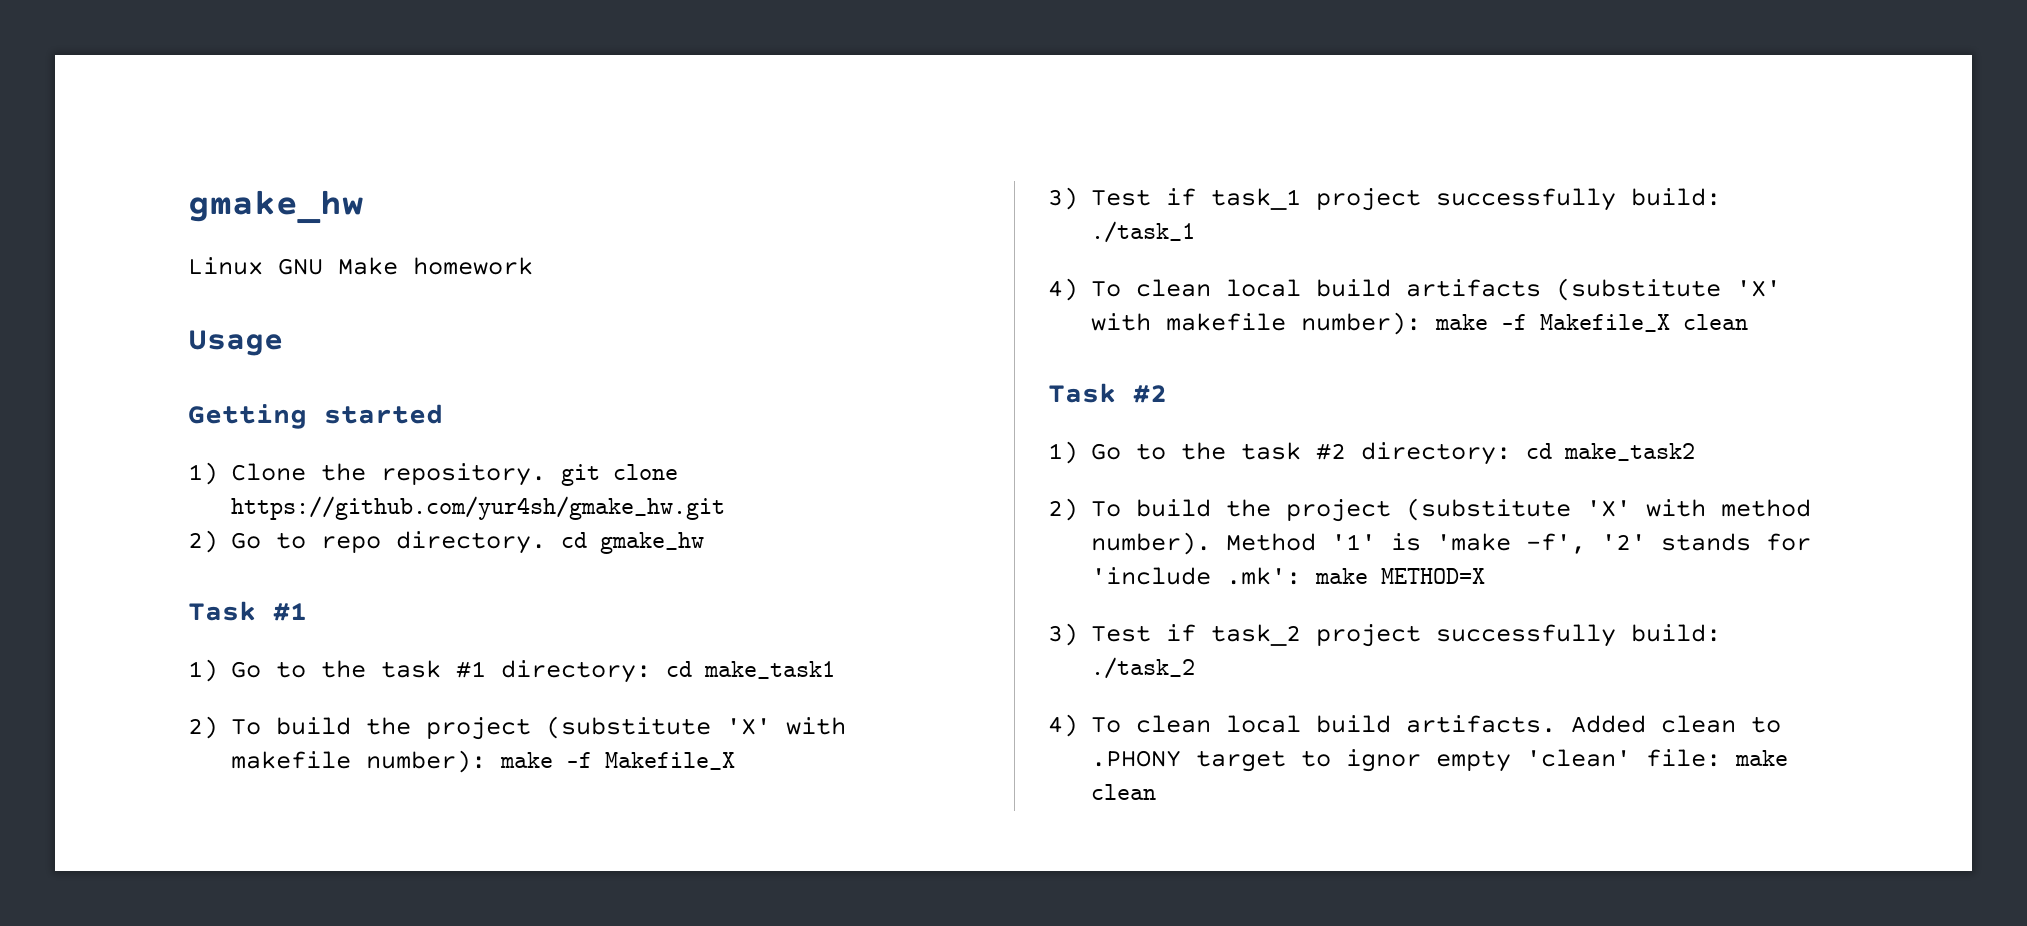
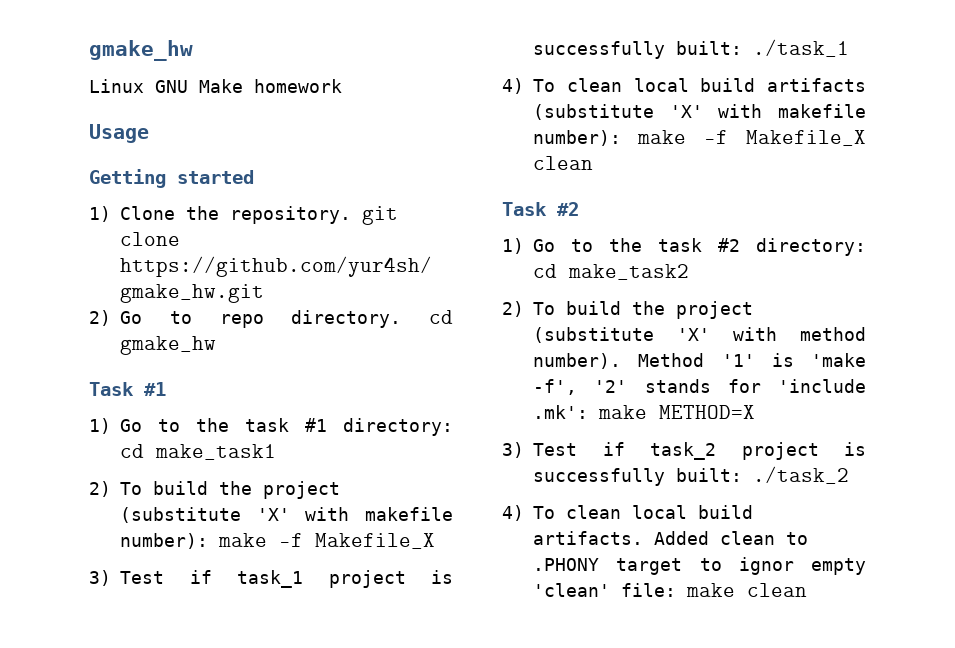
[1435,188,1721,211] successfully build: -> [431,570,453,584] [533,41,742,59] is successfully built:
[1435,624,1721,647] successfully build: -> [844,442,866,456] [533,468,742,486] is successfully built:

